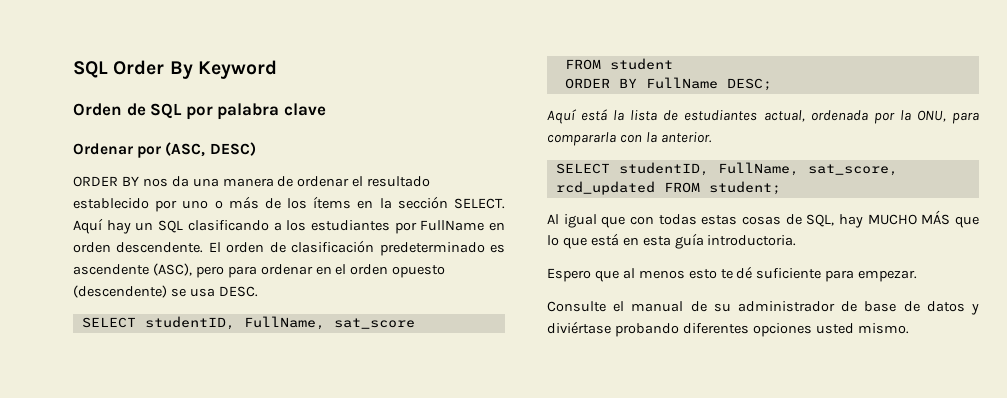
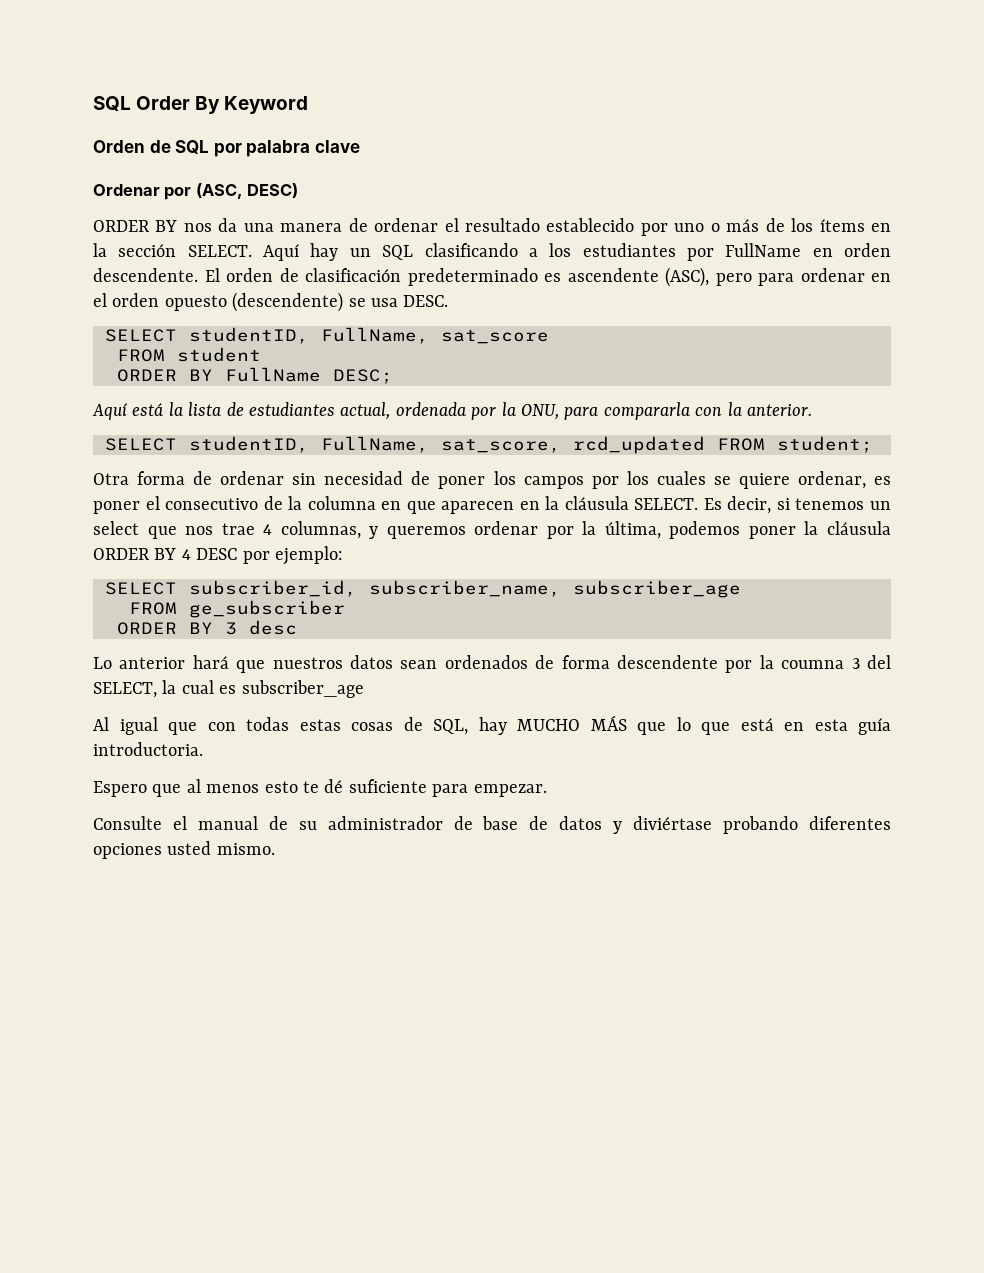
(781, 188) none -> [93,471,891,489] [93,496,891,514] [93,521,891,539] [93,546,343,565] [105,580,741,598] [129,600,345,618] [117,620,297,635] [93,655,891,673] [93,680,364,698] // Otra forma de ordenar sin necesidad de poner los campos por los cuales se quiere ordenar, es poner el consecutivo de la columna en que aparecen en la cláusula SELECT. Es decir, si tenemos un select que nos trae 4 columnas, y queremos ordenar por la última, podemos poner la cláusula ORDER BY 4 DESC por ejemplo: // SELECT subscriber_id, subscriber_name, subscriber_age // FROM ge_subscriber // ORDER BY 3 desc // Lo anterior hará que nuestros datos sean ordenados de forma descendente por la coumna 3 del SELECT, la cual es subscriber_age

